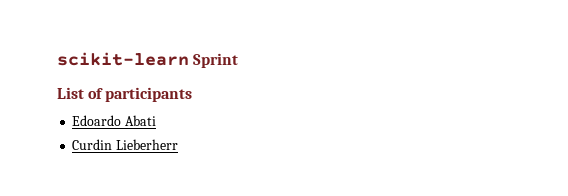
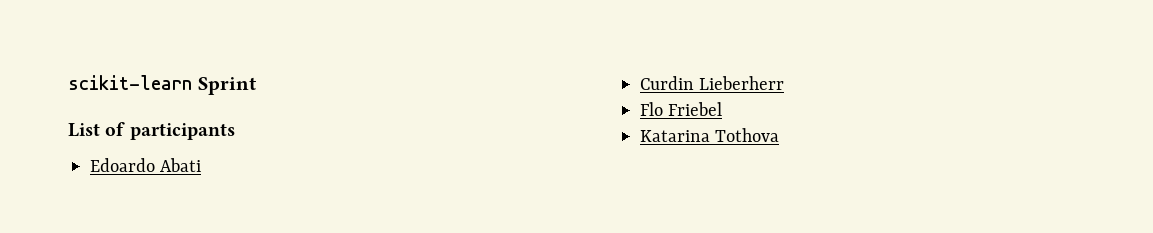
(179, 144) none -> [640,102,723,116] [640,128,780,142] // Flo Friebel // Katarina Tothova

